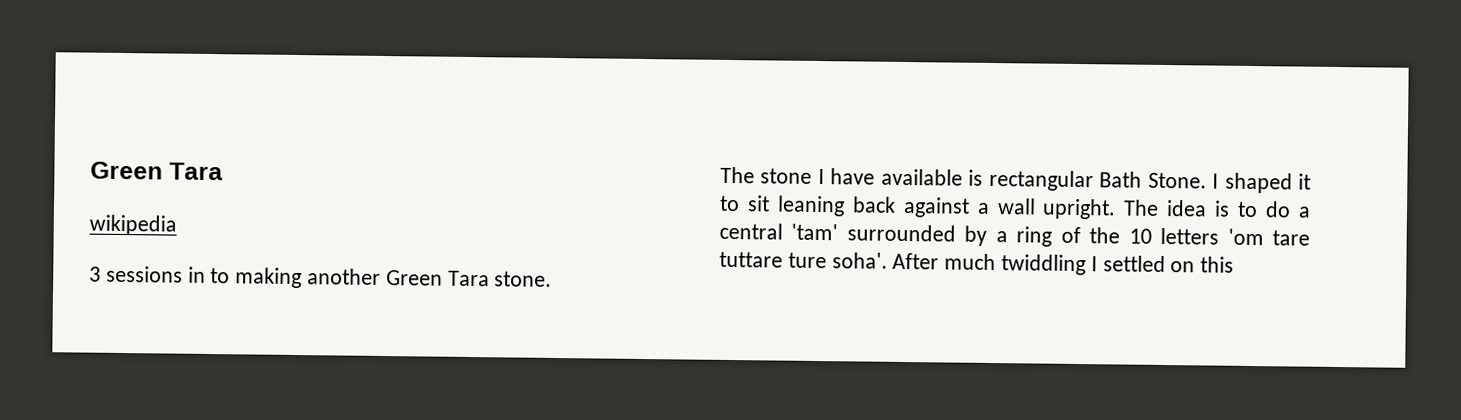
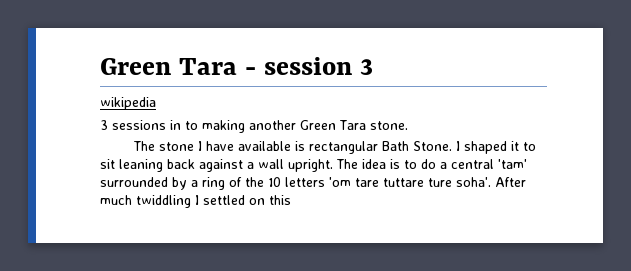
[90,161,223,181] Green Tara -> [100,57,374,75] Green Tara - session 3

